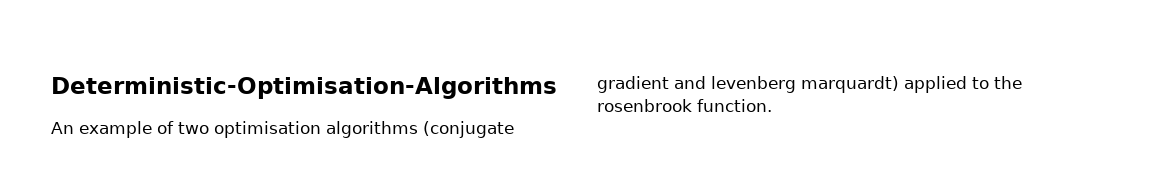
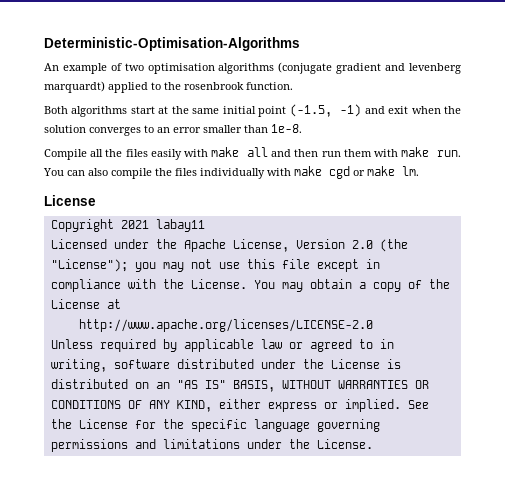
(772, 105) none -> [44,104,462,117] [44,124,302,136] [44,147,462,160] [43,166,419,179] [44,195,96,206] [50,219,205,232] [50,239,408,252] [50,259,380,272] [50,279,450,292] [50,299,121,309] [78,319,373,332] [50,339,394,352] [50,359,401,372] [50,379,429,392] [50,399,429,412] [50,419,380,432] [50,439,373,452] // Both algorithms start at the same initial point (-1.5, -1) and exit when the solution converges to an error smaller than 1e-8. // Compile all the files easily with make all and then run them with make run. You can also compile the files individually with make cgd or make lm. // License // Copyright 2021 labay11 // Licensed under the Apache License, Version 2.0 (the "License"); you may not use this file except in compliance with the License. You may obtain a copy of the License at // http://www.apache.org/licenses/LICENSE-2.0 // Unless required by applicable law or agreed to in writing, software distributed under the License is distributed on an "AS IS" BASIS, WITHOUT WARRANTIES OR CONDITIONS OF ANY KIND, either express or implied. See the License for the specific language governing permissions and limitations under the License.

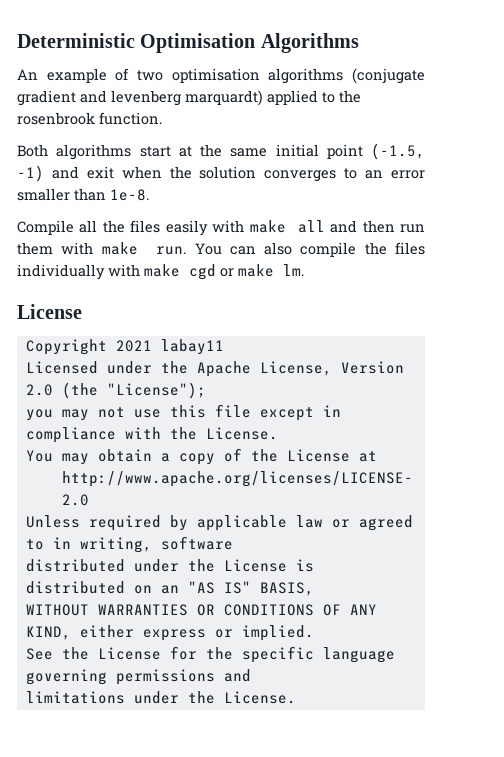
[44,37,300,51] Deterministic-Optimisation-Algorithms -> [17,33,359,53] Deterministic Optimisation Algorithms
(128, 265) none -> (206, 390) //
(247, 284) none -> (278, 433) //
(170, 364) none -> (233, 543) //
(275, 386) none -> (314, 589) //
(401, 405) none -> (314, 633) //
(156, 444) none -> (251, 675) //

